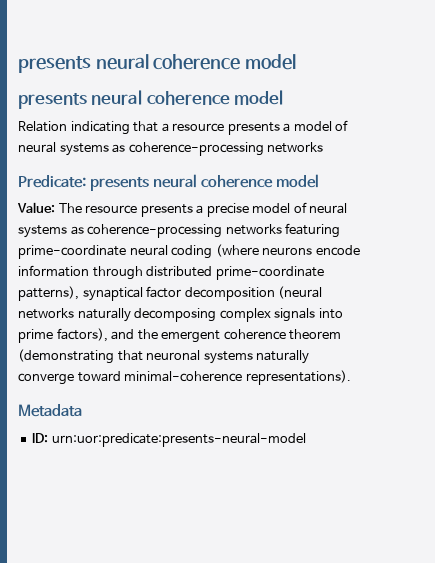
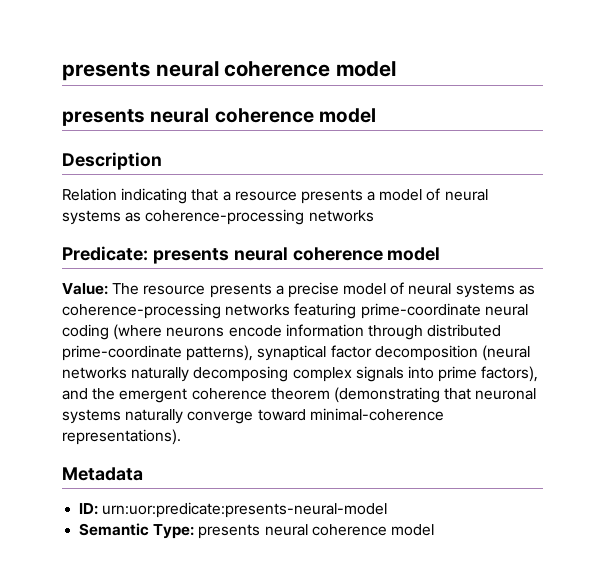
(284, 97) none -> [62,152,162,170] // Description
(306, 440) none -> [79,523,434,539] // Semantic Type: presents neural coherence model

